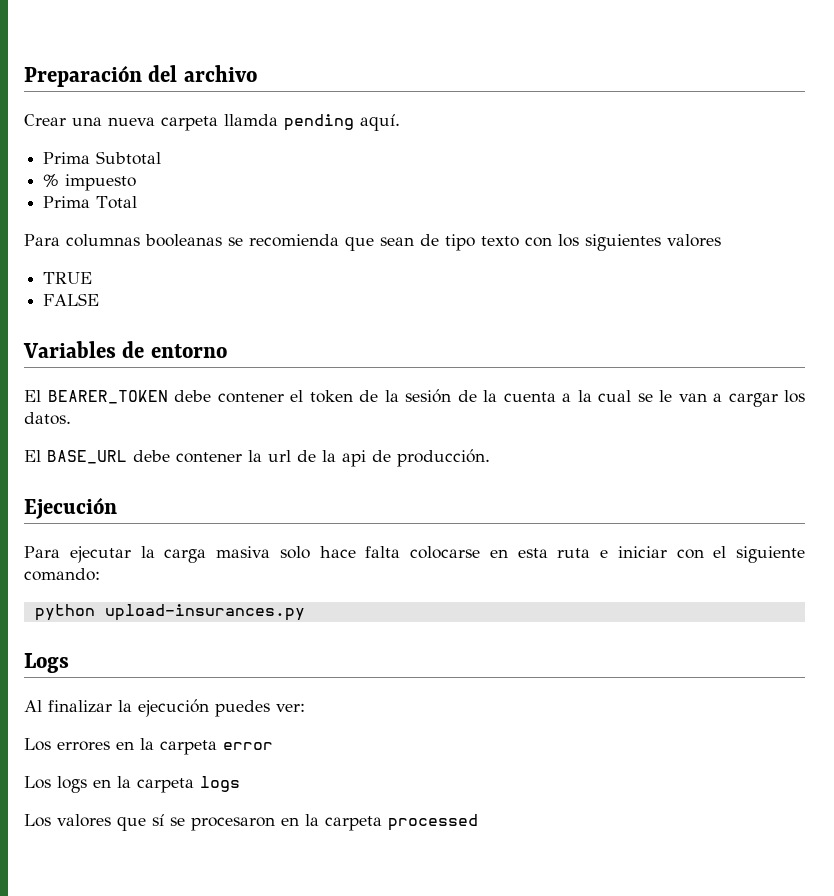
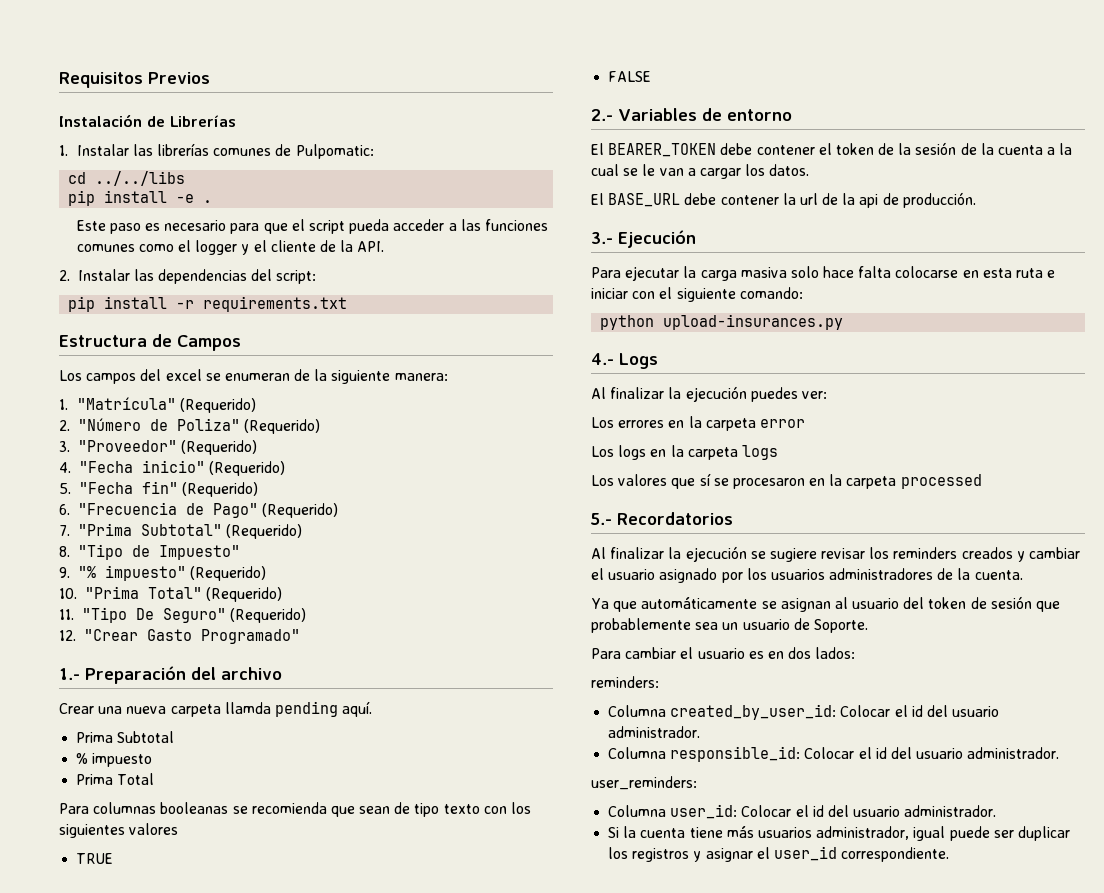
(24, 76) none -> [59,72,210,88] [59,115,236,127] [59,143,374,159] [68,171,186,186] [68,190,213,206] [76,219,548,234] [76,240,385,255] [59,269,317,284] [68,296,348,312] [59,334,241,351] [59,369,448,384] [59,397,256,413] [59,418,320,434] [59,440,257,455] [59,460,285,476] [59,481,258,497] [59,502,338,518] [59,523,302,539] [59,544,240,560] [59,565,266,581] [59,586,282,602] [59,607,306,623] [59,629,300,644] [59,668,80,680] Requisitos Previos // Instalación de Librerías // 1. Instalar las librerías comunes de Pulpomatic: // cd ../../libs // pip install -e . // Este paso es necesario para que el script pueda acceder a las funciones comunes como el logger y el cliente de la API. // 2. Instalar las dependencias del script: // pip install -r requirements.txt // Estructura de Campos // Los campos del excel se enumeran de la siguiente manera: // 1. "Matrícula" (Requerido) // 2. "Número de Poliza" (Requerido) // 3. "Proveedor" (Requerido) // 4. "Fecha inicio" (Requerido) // 5. "Fecha fin" (Requerido) // 6. "Frecuencia de Pago" (Requerido) // 7. "Prima Subtotal" (Requerido) // 8. "Tipo de Impuesto" // 9. "% impuesto" (Requerido) // 10. "Prima Total" (Requerido) // 11. "Tipo De Seguro" (Requerido) // 12. "Crear Gasto Programado" // 1.-
(100, 299) none -> [591,109,613,121] 2.-
(490, 458) none -> [591,232,613,244] 3.-
(305, 612) none -> [591,353,614,365] 4.-
(478, 822) none -> [591,512,733,525] [591,546,1081,562] [591,568,1023,583] [591,596,1061,612] [591,618,868,633] [591,647,856,659] [591,676,659,688] [608,704,1000,720] [608,726,701,738] [608,746,1060,762] [591,776,697,790] [608,804,997,819] [608,826,1070,841] [608,846,950,862] // 5.- Recordatorios // Al finalizar la ejecución se sugiere revisar los reminders creados y cambiar el usuario asignado por los usuarios administradores de la cuenta. // Ya que automáticamente se asignan al usuario del token de sesión que probablemente sea un usuario de Soporte. // Para cambiar el usuario es en dos lados: // reminders: // Columna created_by_user_id: Colocar el id del usuario administrador. // Columna responsible_id: Colocar el id del usuario administrador. // user_reminders: // Columna user_id: Colocar el id del usuario administrador. // Si la cuenta tiene más usuarios administrador, igual puede ser duplicar los registros y asignar el user_id correspondiente.

